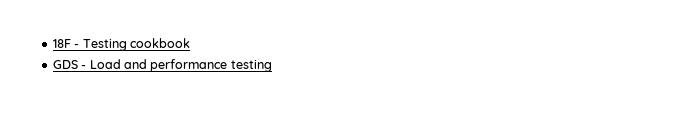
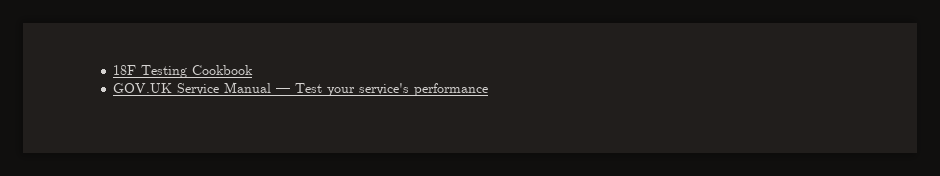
[74,38,190,51] [52,59,272,72] - Testing cookbook // GDS - Load and performance testing -> [141,65,254,78] [113,82,489,96] Testing Cookbook // GOV.UK Service Manual — Test your service's performance

